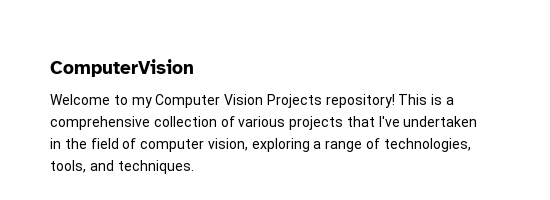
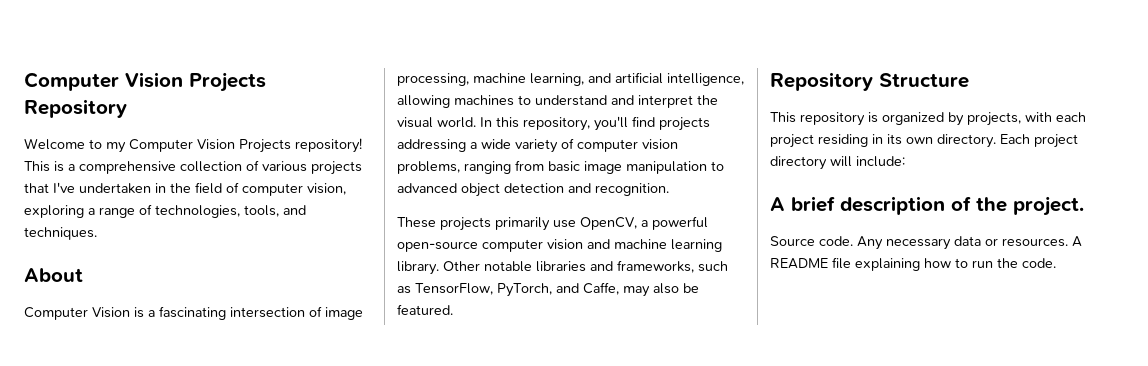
[50,59,194,77] ComputerVision -> [24,72,266,92] [24,99,127,118] Computer Vision Projects Repository
(194, 167) none -> [24,268,83,282] [24,306,363,320] [397,72,744,86] [397,95,718,108] [397,116,710,131] [397,138,678,153] [397,160,724,174] [397,183,669,197] [397,216,708,231] [397,239,722,252] [397,260,728,275] [397,282,699,297] [397,304,453,315] [770,72,969,91] [770,112,1086,126] [770,134,1078,148] [770,156,905,170] [770,196,1084,216] [770,236,1082,250] [770,257,1056,271] // About // Computer Vision is a fascinating intersection of image processing, machine learning, and artificial intelligence, allowing machines to understand and interpret the visual world. In this repository, you'll find projects addressing a wide variety of computer vision problems, ranging from basic image manipulation to advanced object detection and recognition. // These projects primarily use OpenCV, a powerful open-source computer vision and machine learning library. Other notable libraries and frameworks, such as TensorFlow, PyTorch, and Caffe, may also be featured. // Repository Structure // This repository is organized by projects, with each project residing in its own directory. Each project directory will include: // A brief description of the project. // Source code. Any necessary data or resources. A README file explaining how to run the code.

